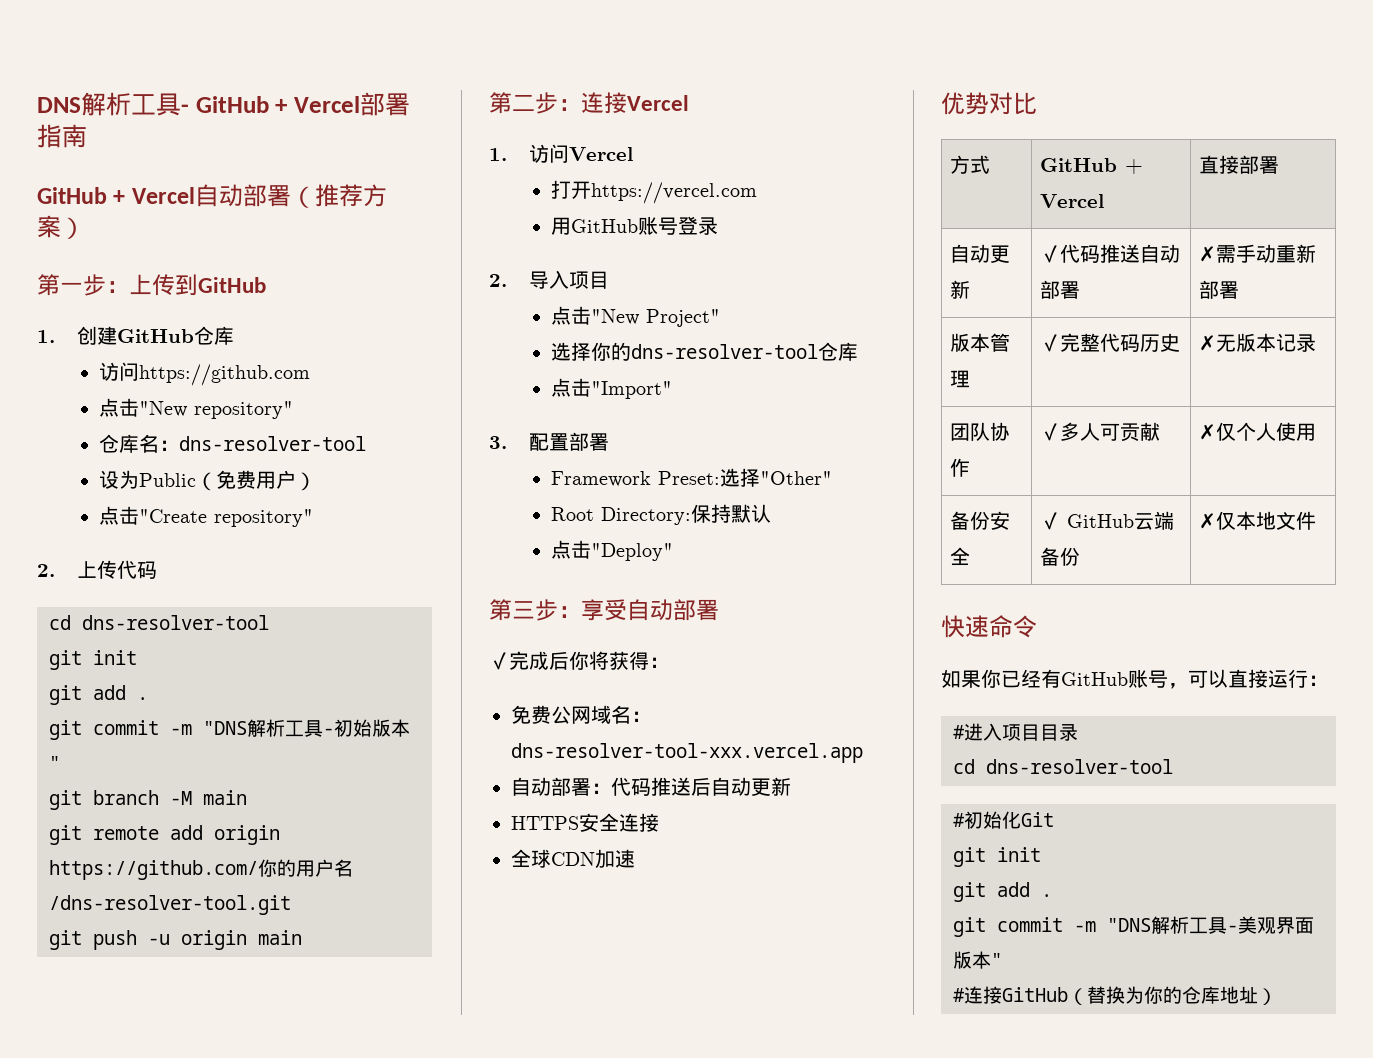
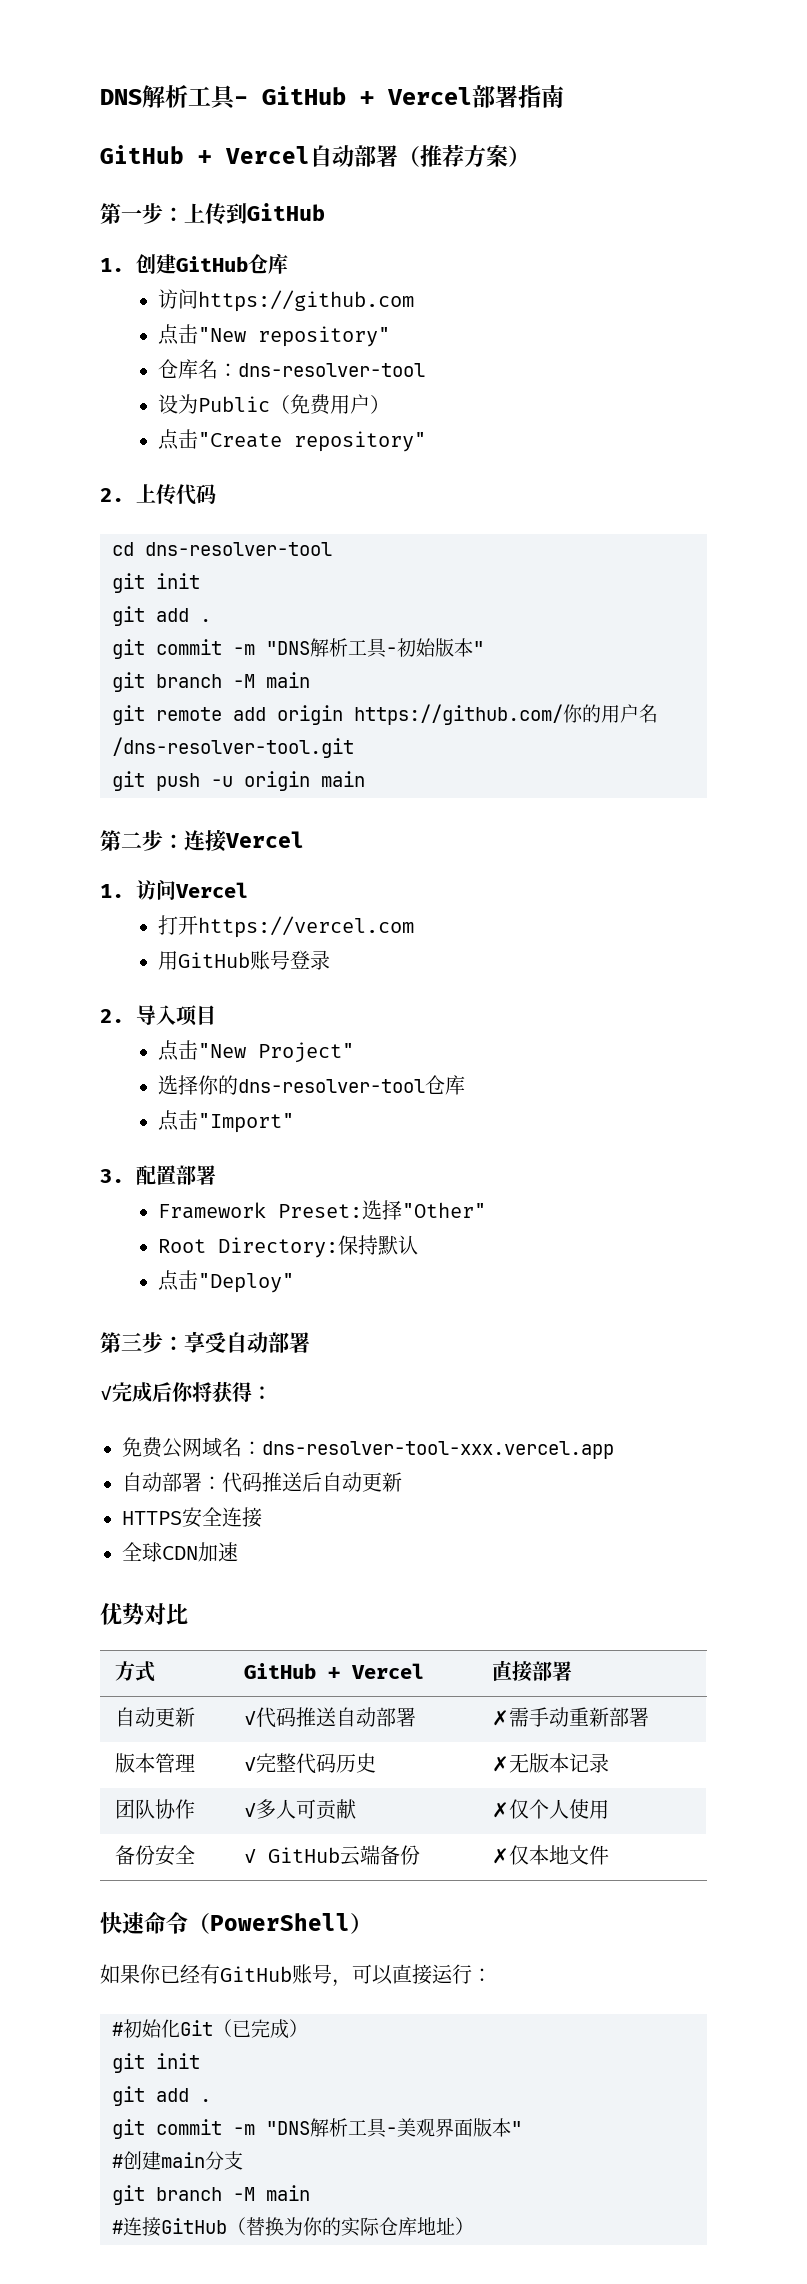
(1037, 626) none -> [188,1913,372,1934] （PowerShell）
[953,723,1078,741] [953,759,1173,774] // #进入项目目录 // cd dns-resolver-tool -> (492, 1975) none
(1054, 819) none -> [213,2019,308,2039] （已完成）
(1002, 960) none -> [112,2151,243,2170] [112,2185,310,2205] // #创建main分支 // git branch -M main
(1182, 995) none -> [341,2217,380,2237] 实际

